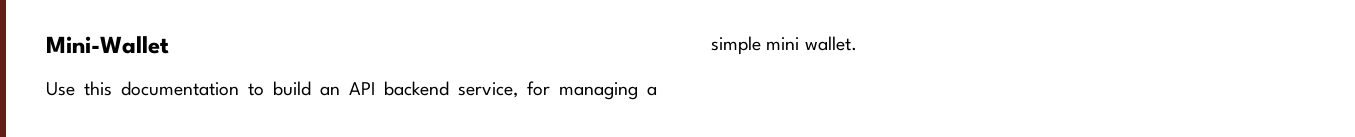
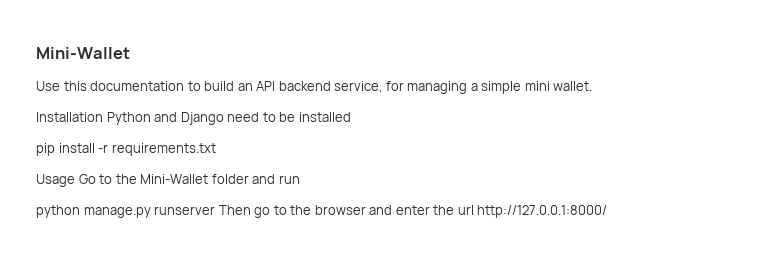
(857, 43) none -> [36,112,351,125] [36,143,216,156] [36,174,300,187] [36,205,608,218] // Installation Python and Django need to be installed // pip install -r requirements.txt // Usage Go to the Mini-Wallet folder and run // python manage.py runserver Then go to the browser and enter the url http://127.0.0.1:8000/

